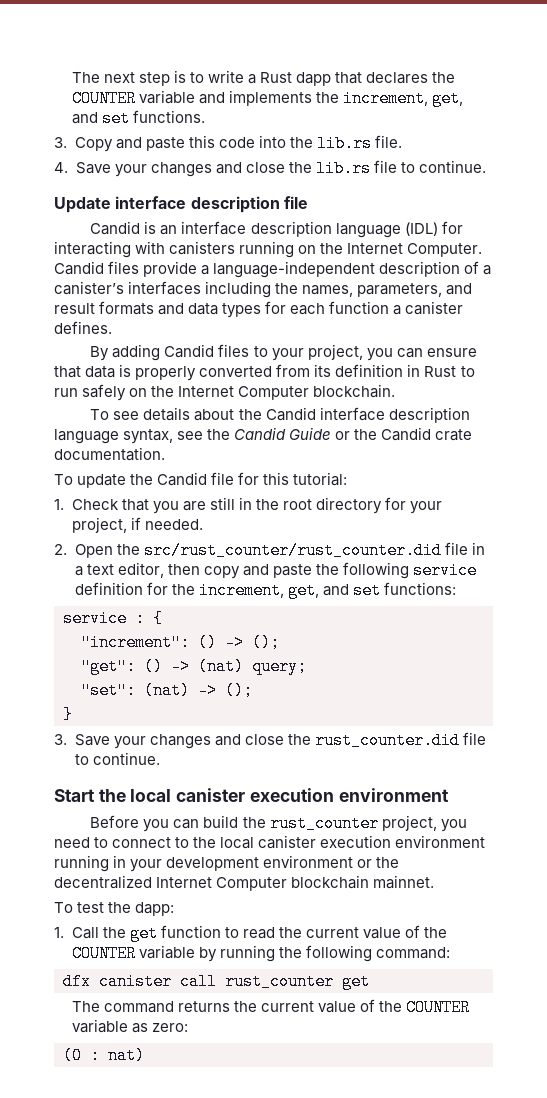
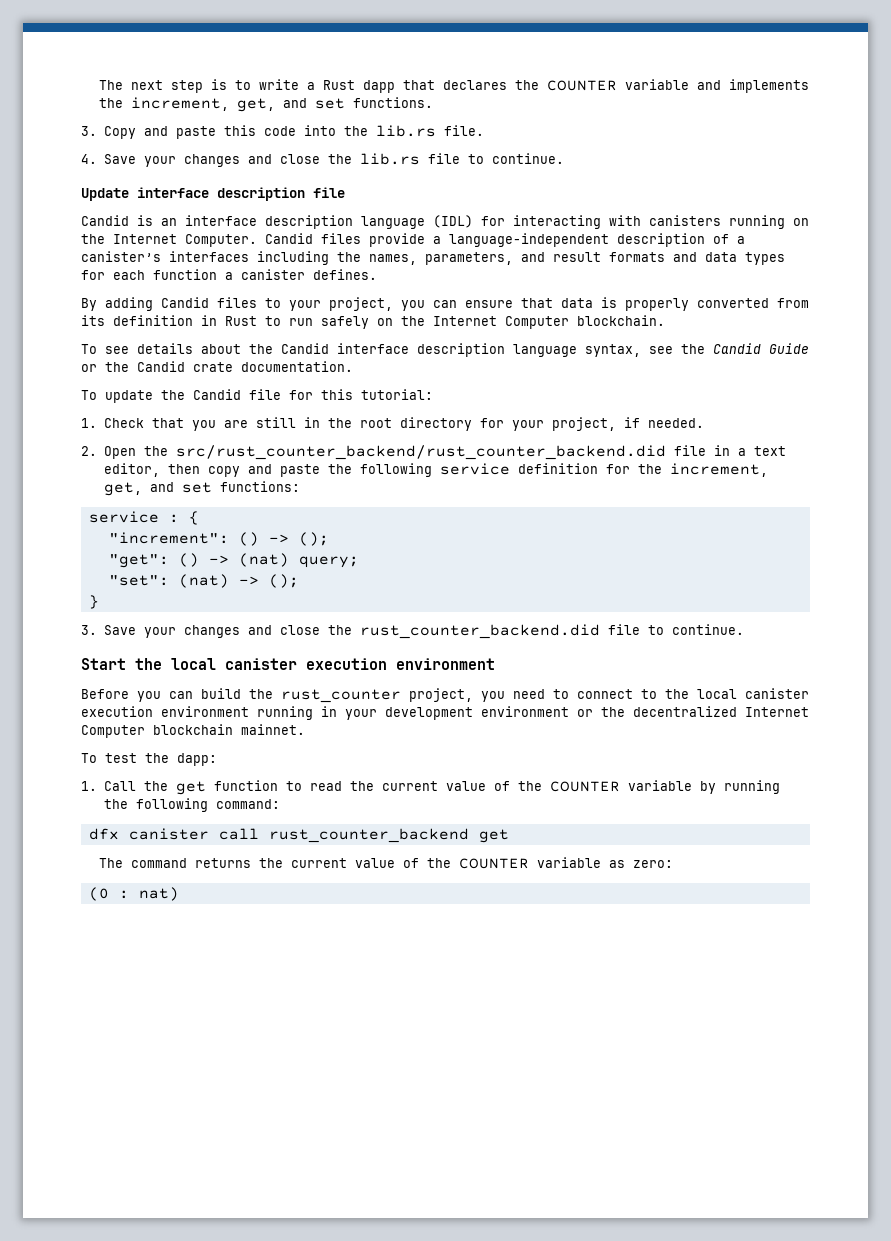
[143,542,442,559] src/rust_counter/rust_counter.did -> [175,445,666,460] src/rust_counter_backend/rust_counter_backend.did
[314,732,460,749] rust_counter.did -> [359,624,600,639] rust_counter_backend.did
[225,973,334,990] rust_counter -> [268,828,469,843] rust_counter_backend

